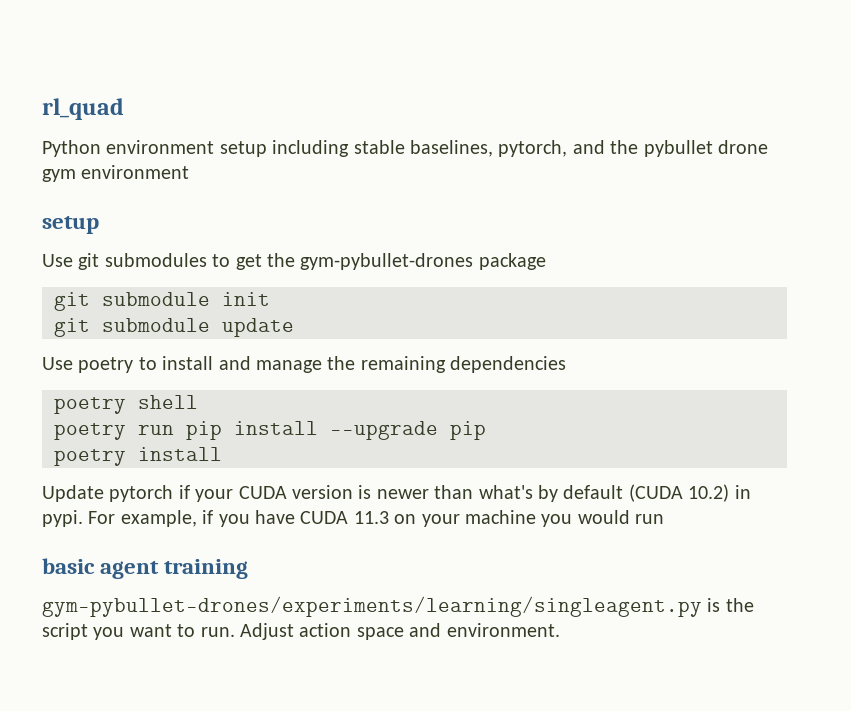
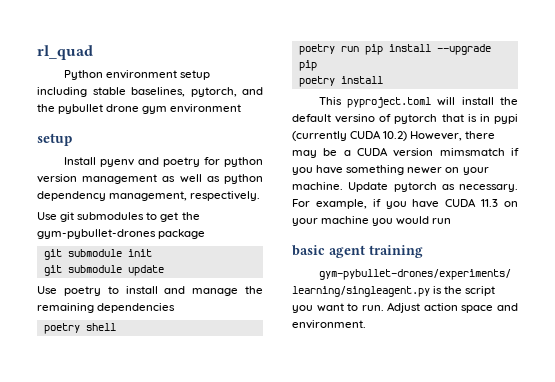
(99, 225) none -> [63,157,263,167] [37,174,263,184] [37,191,261,201] // Install pyenv and poetry for python version management as well as python dependency management, respectively.
[42,484,751,502] [42,510,83,527] Update pytorch if your CUDA version is newer than what's by default (CUDA 10.2) in pypi. -> [318,97,518,108] [292,114,518,124] [292,130,496,141] [292,147,519,158] [292,165,489,175] [292,182,518,192] This pyproject.toml will install the default versino of pytorch that is in pypi (currently CUDA 10.2) However, there may be a CUDA version mimsmatch if you have something newer on your machine. Update pytorch as necessary.

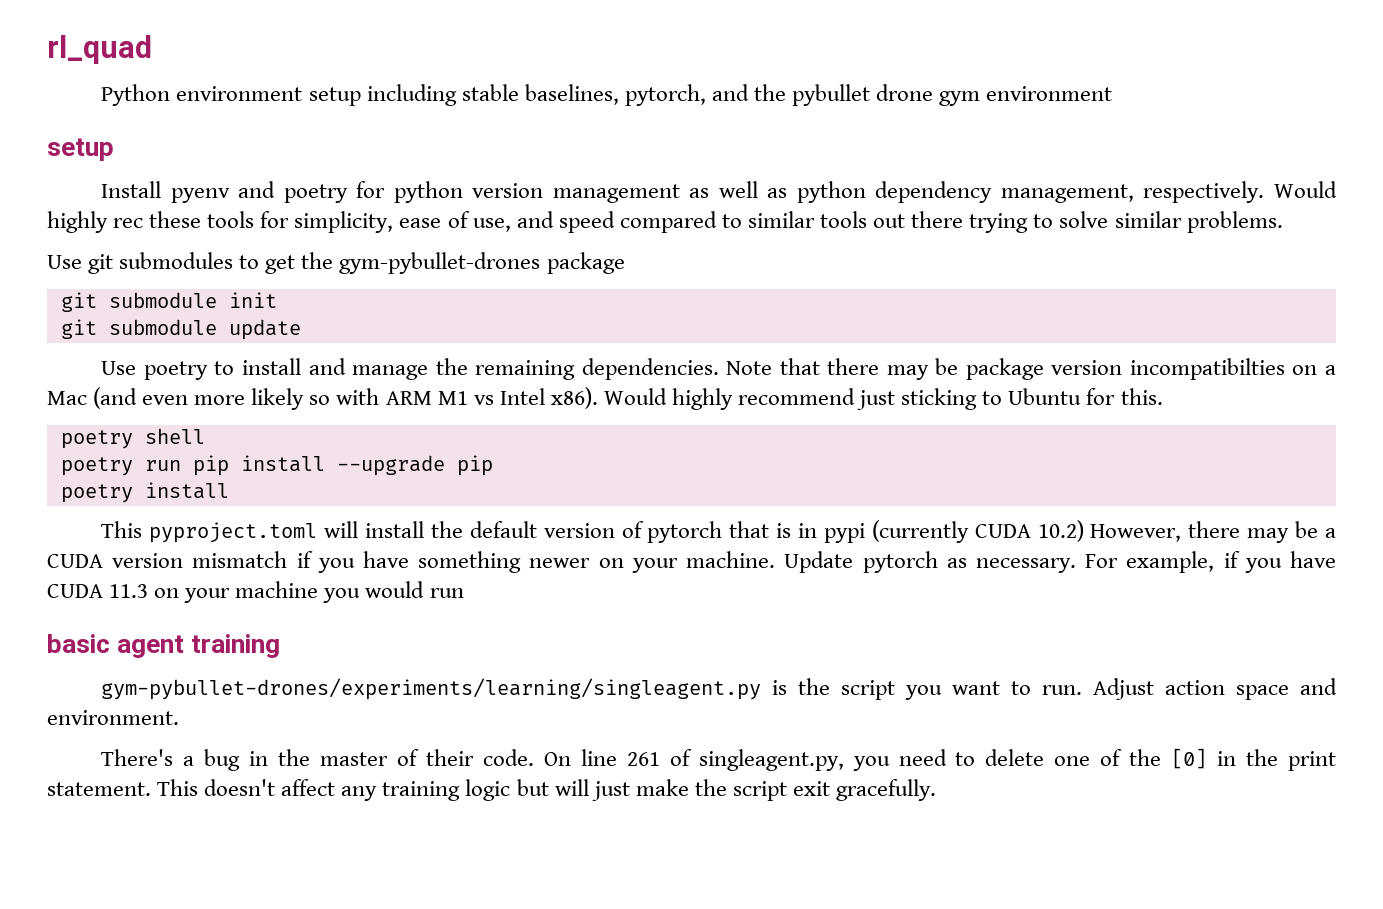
(261, 196) none -> [1274,181,1337,198] [47,211,1283,233] Would highly rec these tools for simplicity, ease of use, and speed compared to similar tools out there trying to solve similar problems.
[97,303,176,313] dependencies -> [581,358,1336,380] [47,387,1163,410] dependencies. Note that there may be package version incompatibilties on a Mac (and even more likely so with ARM M1 vs Intel x86). Would highly recommend just sticking to Ubuntu for this.
[335,114,376,123] versino -> [543,523,615,538] version
[439,148,505,156] mimsmatch -> [192,551,288,568] mismatch
(366, 324) none -> [101,748,1337,771] [47,779,937,801] // There's a bug in the master of their code. On line 261 of singleagent.py, you need to delete one of the [0] in the print statement. This doesn't affect any training logic but will just make the script exit gracefully.

